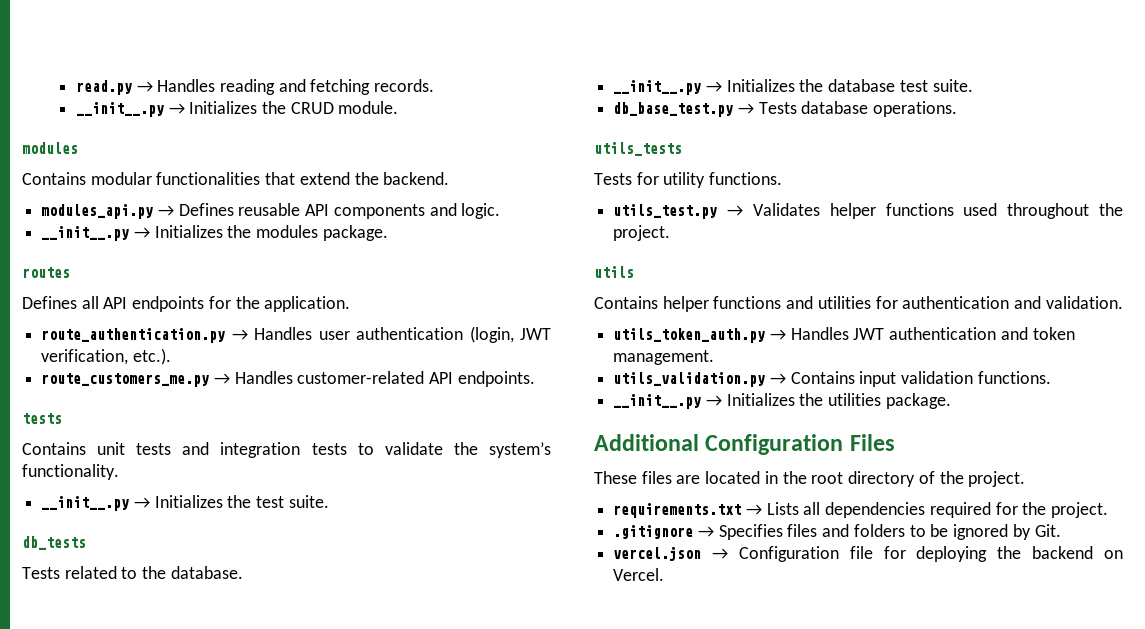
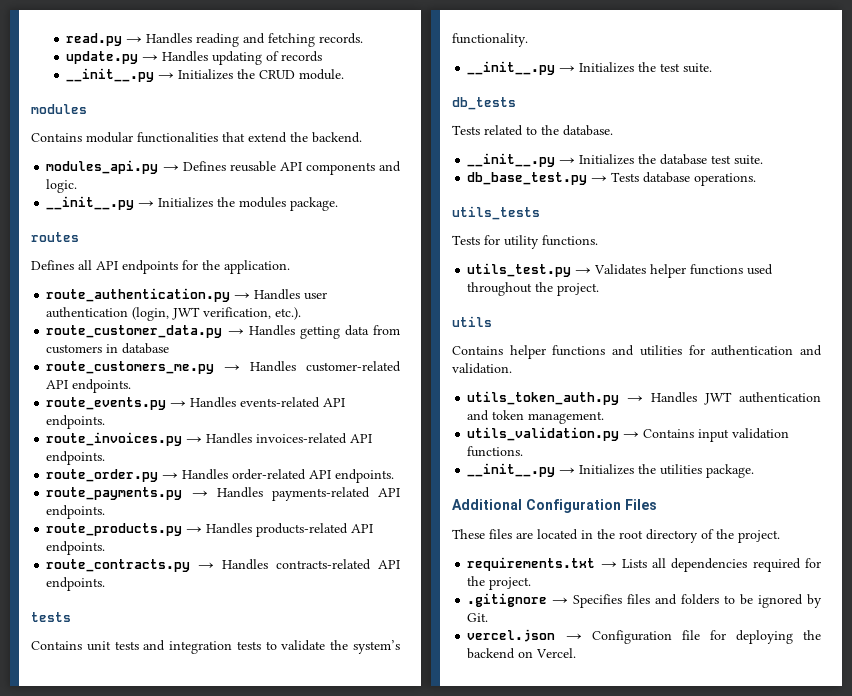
(435, 85) none -> [66,51,323,65] // update.py → Handles updating of records
(171, 356) none -> [46,325,400,339] [46,343,170,354] // route_customer_data.py → Handles getting data from customers in database
(535, 379) none -> [46,397,346,410] [46,415,106,429] [46,432,373,446] [46,451,106,465] [46,469,395,483] [46,487,400,501] [46,505,106,519] [46,523,374,537] [46,541,106,555] [46,559,400,572] [46,577,106,591] // route_events.py → Handles events-related API endpoints. // route_invoices.py → Handles invoices-related API endpoints. // route_order.py → Handles order-related API endpoints. // route_payments.py → Handles payments-related API endpoints. // route_products.py → Handles products-related API endpoints. // route_contracts.py → Handles contracts-related API endpoints.

